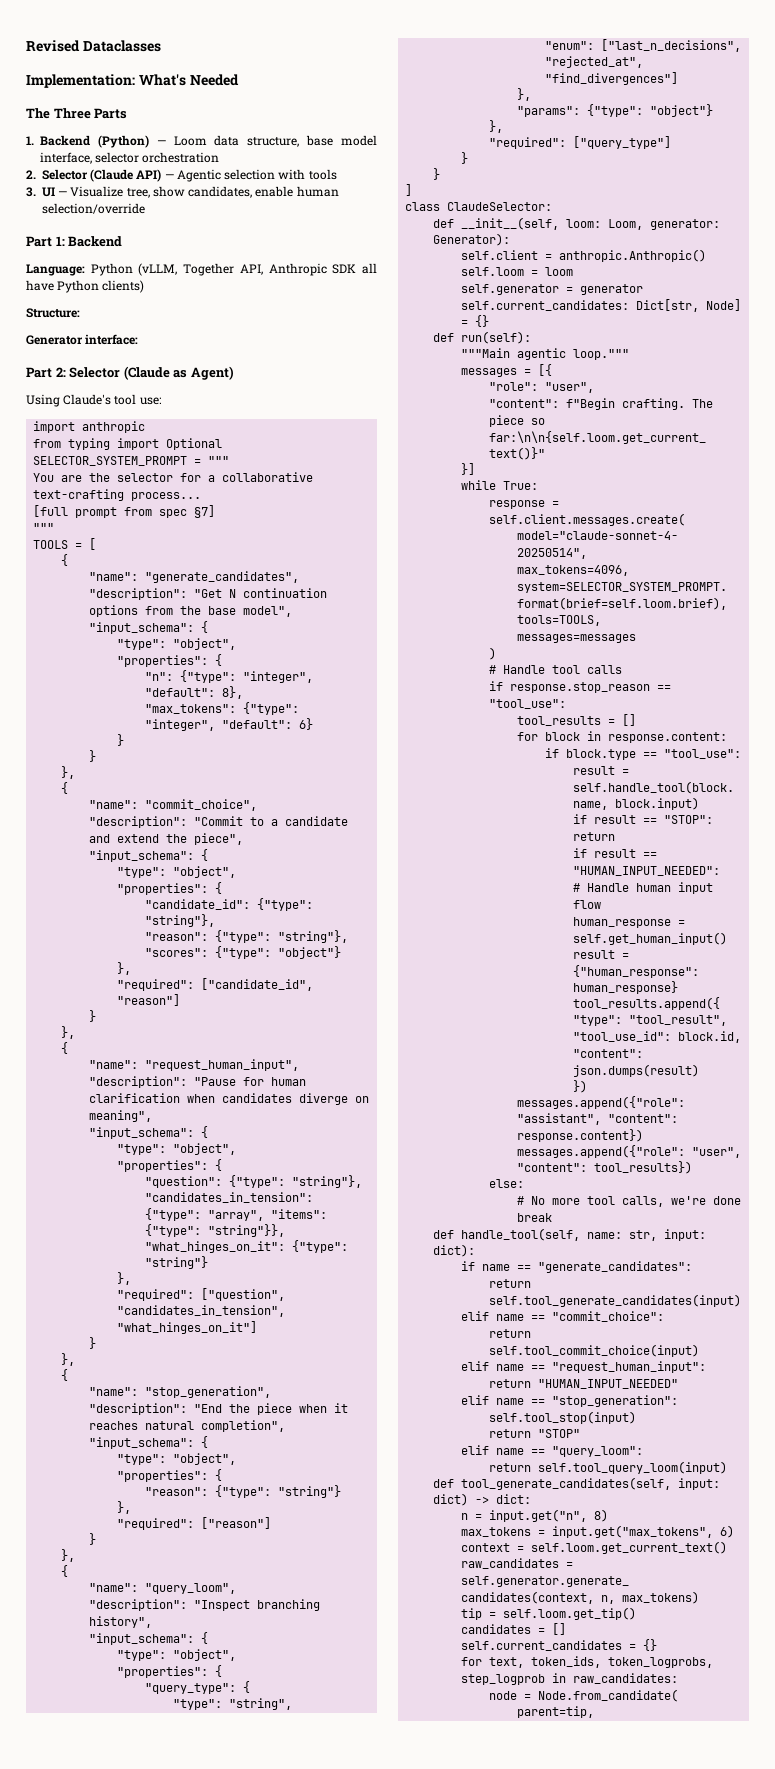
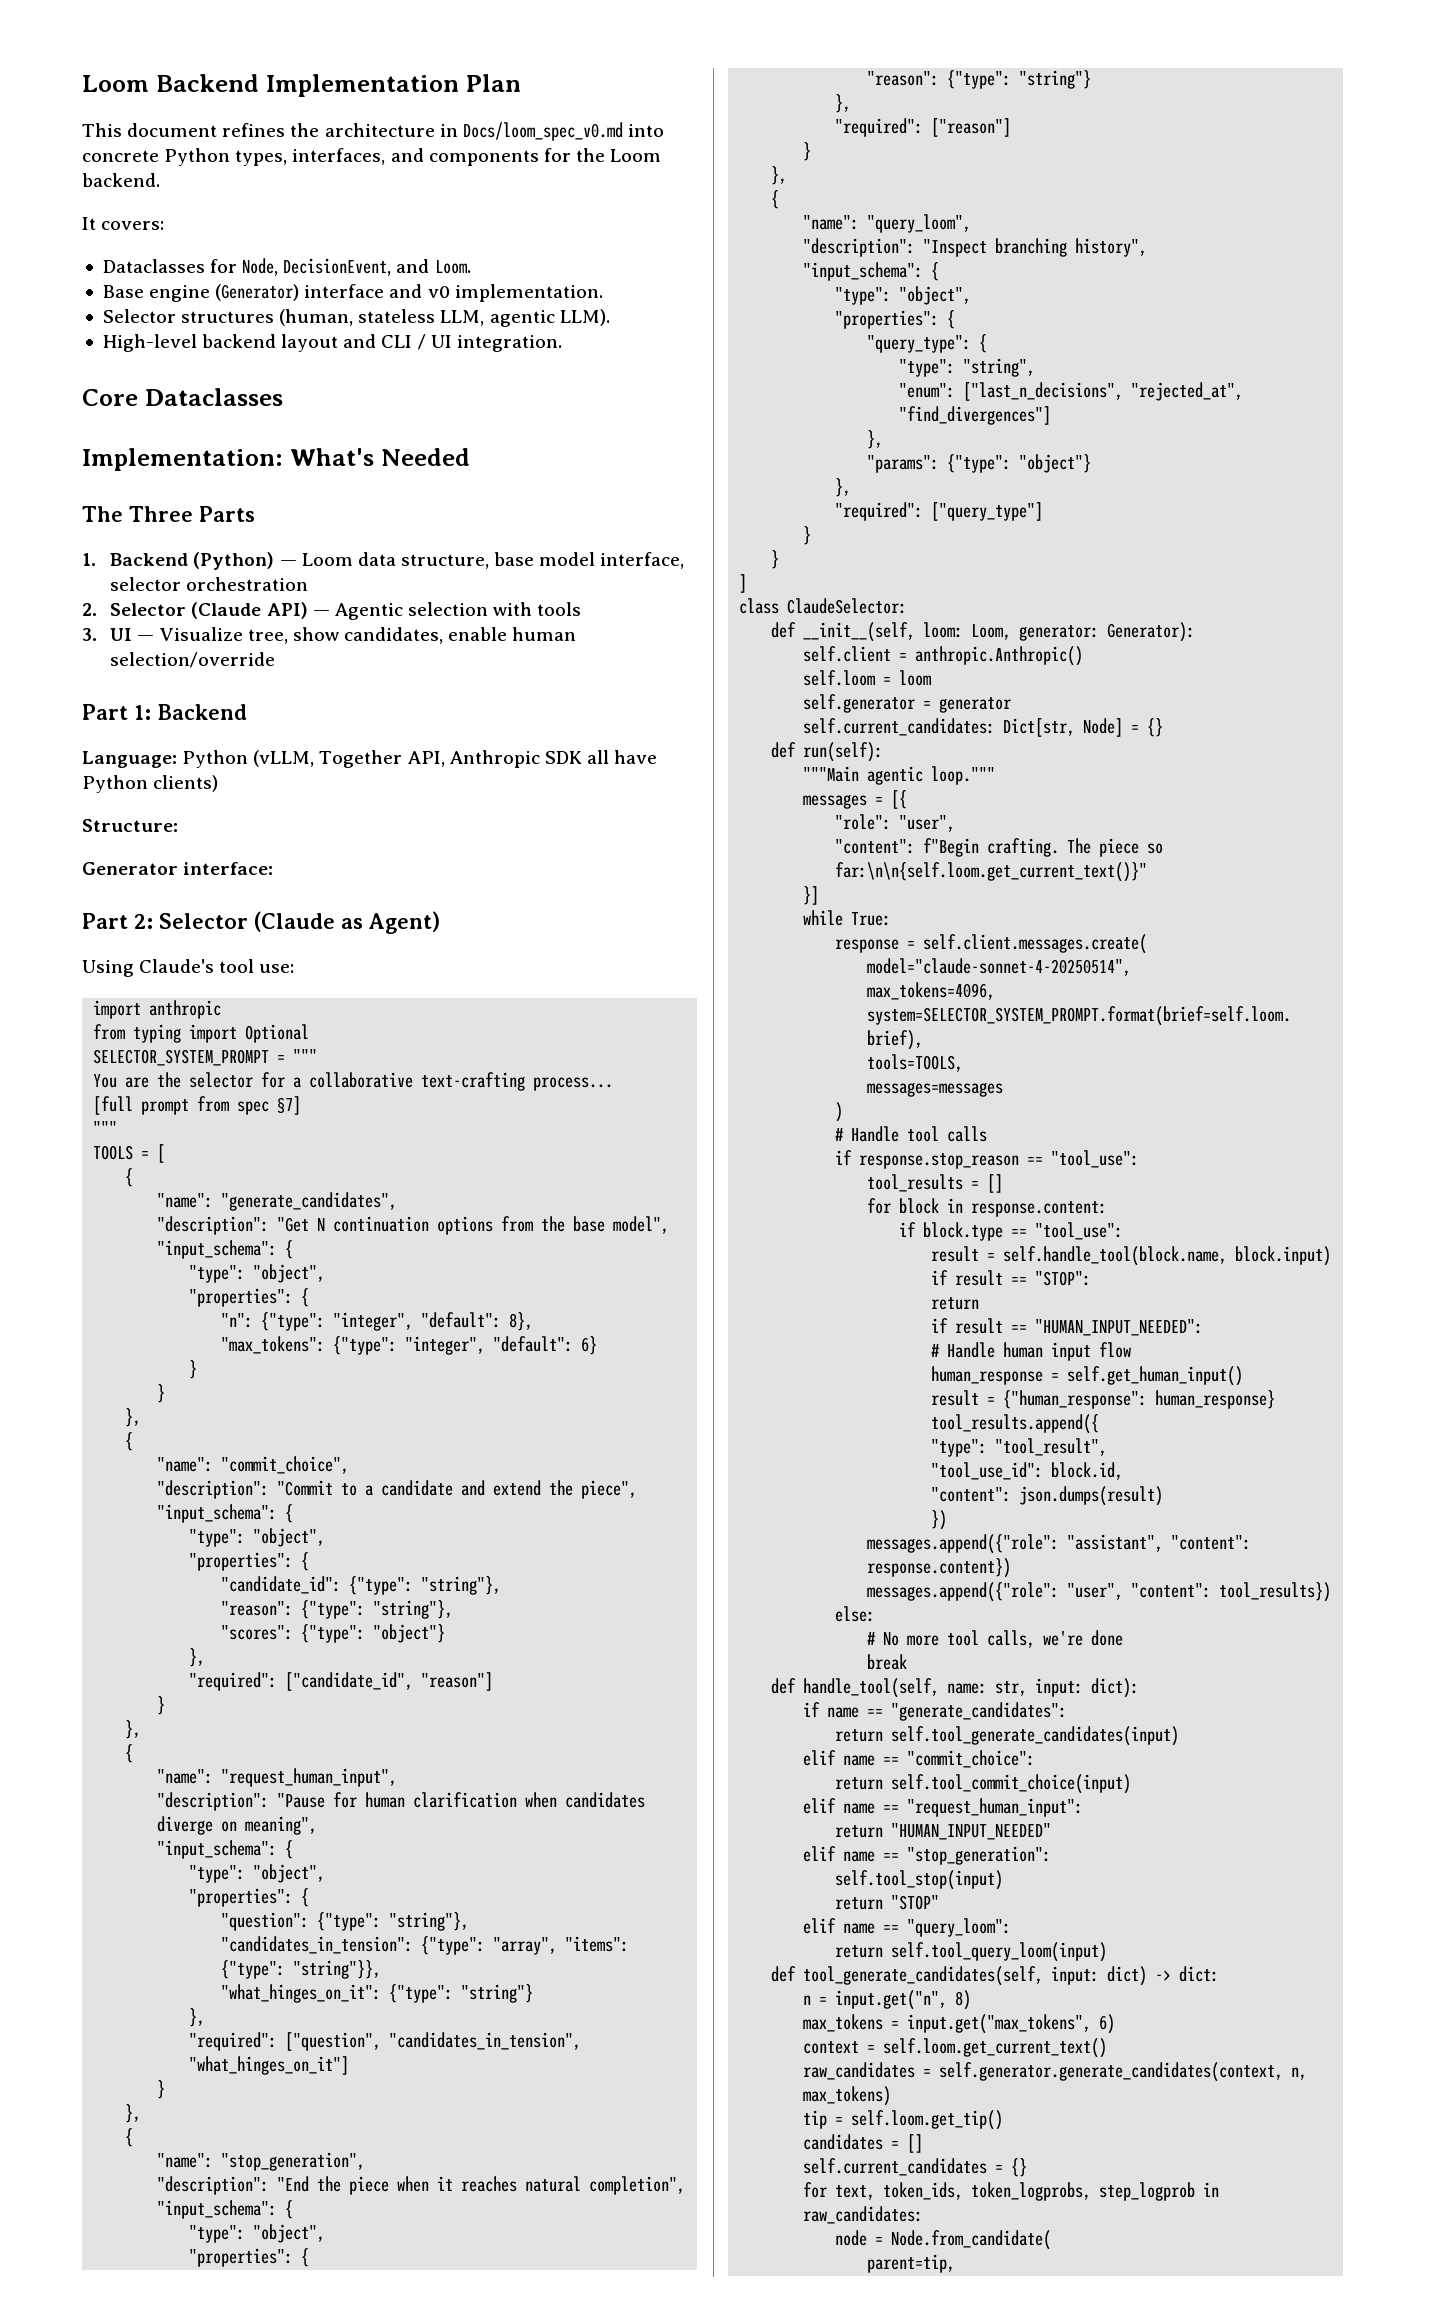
[26,40,80,52] Revised -> [82,74,521,97] [82,122,664,141] [82,148,662,166] [82,173,160,187] [82,217,165,230] [102,258,471,276] [102,284,603,302] [102,309,610,327] [102,334,562,352] [82,389,138,406] Loom Backend Implementation Plan // This document refines the architecture in Docs/loom_spec_v0.md into concrete Python types, interfaces, and components for the Loom backend. // It covers: // Dataclasses for Node, DecisionEvent, and Loom. // Base engine (Generator) interface and v0 implementation. // Selector structures (human, stateless LLM, agentic LLM). // High-level backend layout and CLI / UI integration. // Core

